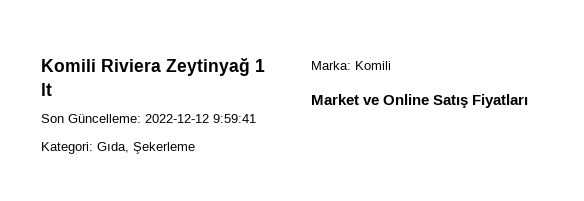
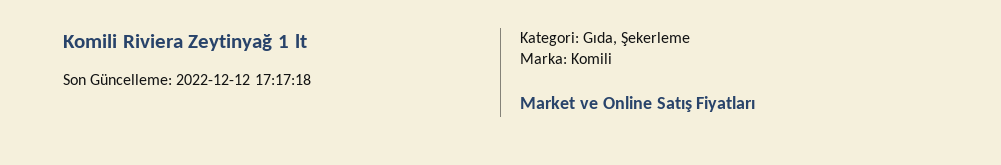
[213,114,256,123] 9:59:41 -> [254,74,311,85] 17:17:18

